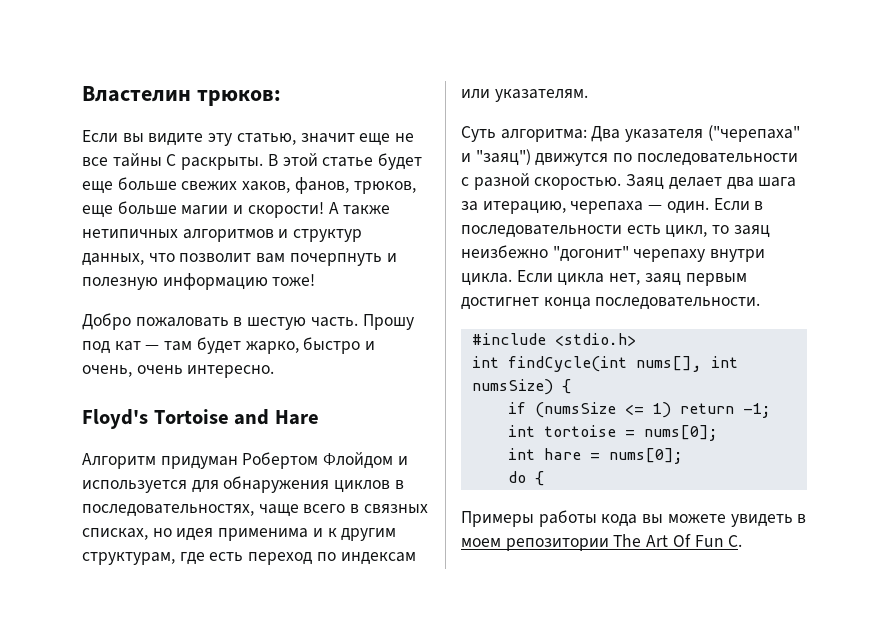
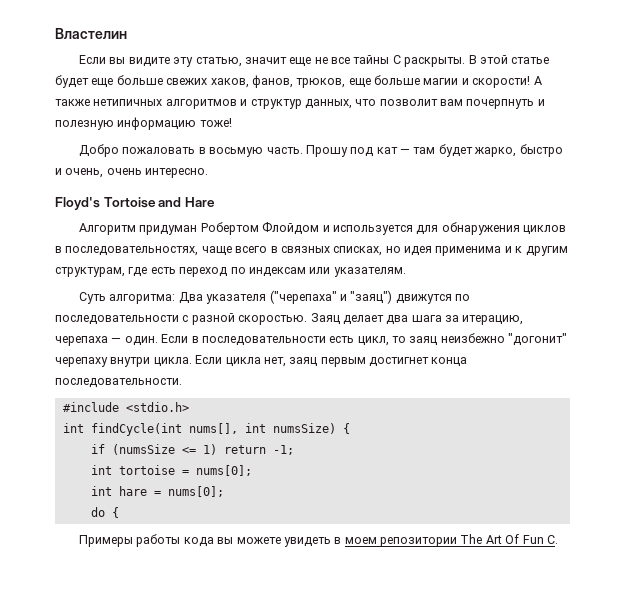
[196,90,281,106] трюков: -> (127, 33) none
[247,317,307,330] шестую -> [209,147,264,157] восьмую

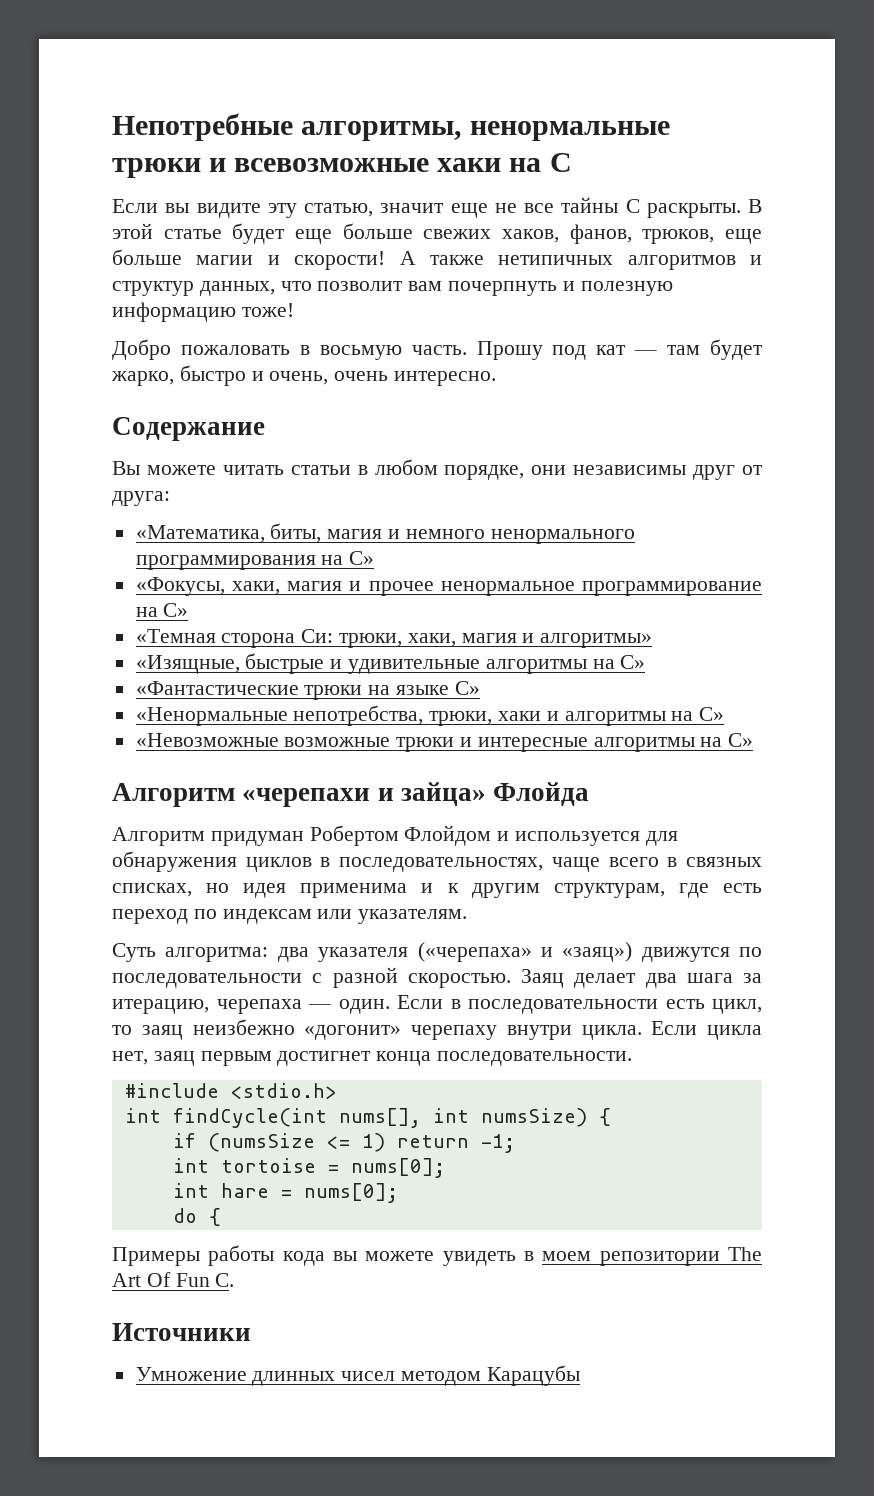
[55,28,127,39] Властелин -> [112,113,671,141] [112,153,572,178] Непотребные алгоритмы, ненормальные трюки и всевозможные хаки на C
[55,197,215,210] Floyd's Tortoise and Hare -> [112,417,265,441] [112,459,763,480] [112,491,170,506] [135,523,635,544] [135,551,375,570] [135,577,762,596] [135,603,189,617] [135,629,653,648] [135,653,646,674] [135,681,480,700] [135,705,725,726] [135,733,754,752] [112,782,590,807] Содержание // Вы можете читать статьи в любом порядке, они независимы друг от друга: // «Математика, биты, магия и немного ненормального программирования на C» // «Фокусы, хаки, магия и прочее ненормальное программирование на C» // «Темная сторона Си: трюки, хаки, магия и алгоритмы» // «Изящные, быстрые и удивительные алгоритмы на C» // «Фантастические трюки на языке C» // «Ненормальные непотребства, трюки, хаки и алгоритмы на C» // «Невозможные возможные трюки и интересные алгоритмы на C» // Алгоритм «черепахи и зайца» Флойда
[178,290,393,304] Два указателя ("черепаха" и "заяц") -> [277,942,633,962] два указателя («черепаха» и «заяц»)
[508,333,568,346] "догонит" -> [304,1025,402,1040] «догонит»
(558, 539) none -> [112,1323,251,1341] [135,1365,580,1386] // Источники // Умножение длинных чисел методом Карацубы

